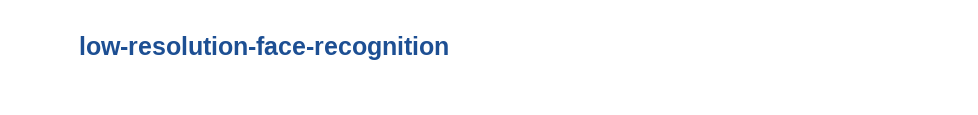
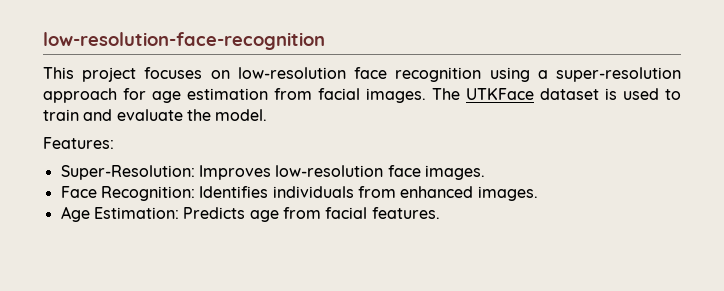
(449, 48) none -> [43,67,681,82] [43,88,681,103] [43,109,268,121] [43,137,114,149] [60,165,485,180] [60,186,538,201] [60,206,440,222] // This project focuses on low-resolution face recognition using a super-resolution approach for age estimation from facial images. The UTKFace dataset is used to train and evaluate the model. // Features: // Super-Resolution: Improves low-resolution face images. // Face Recognition: Identifies individuals from enhanced images. // Age Estimation: Predicts age from facial features.

